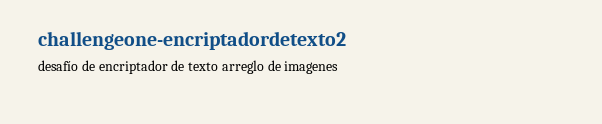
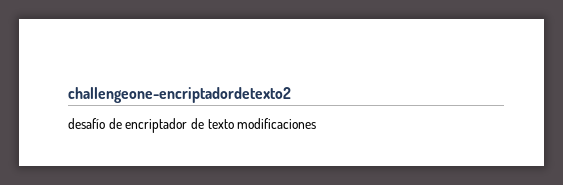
[221,60,339,74] arreglo de imagenes -> [237,118,317,129] modificaciones

